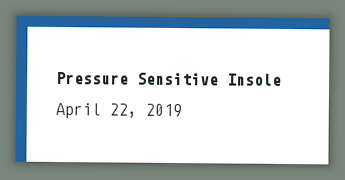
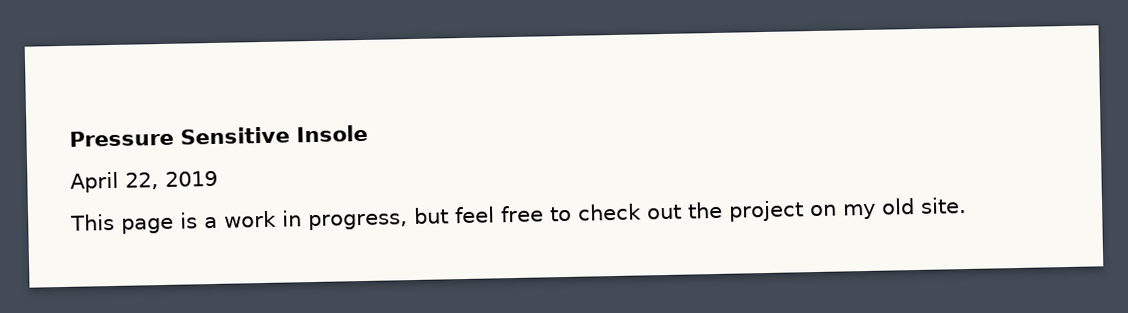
(182, 110) none -> [70,197,967,234] // This page is a work in progress, but feel free to check out the project on my old site.

